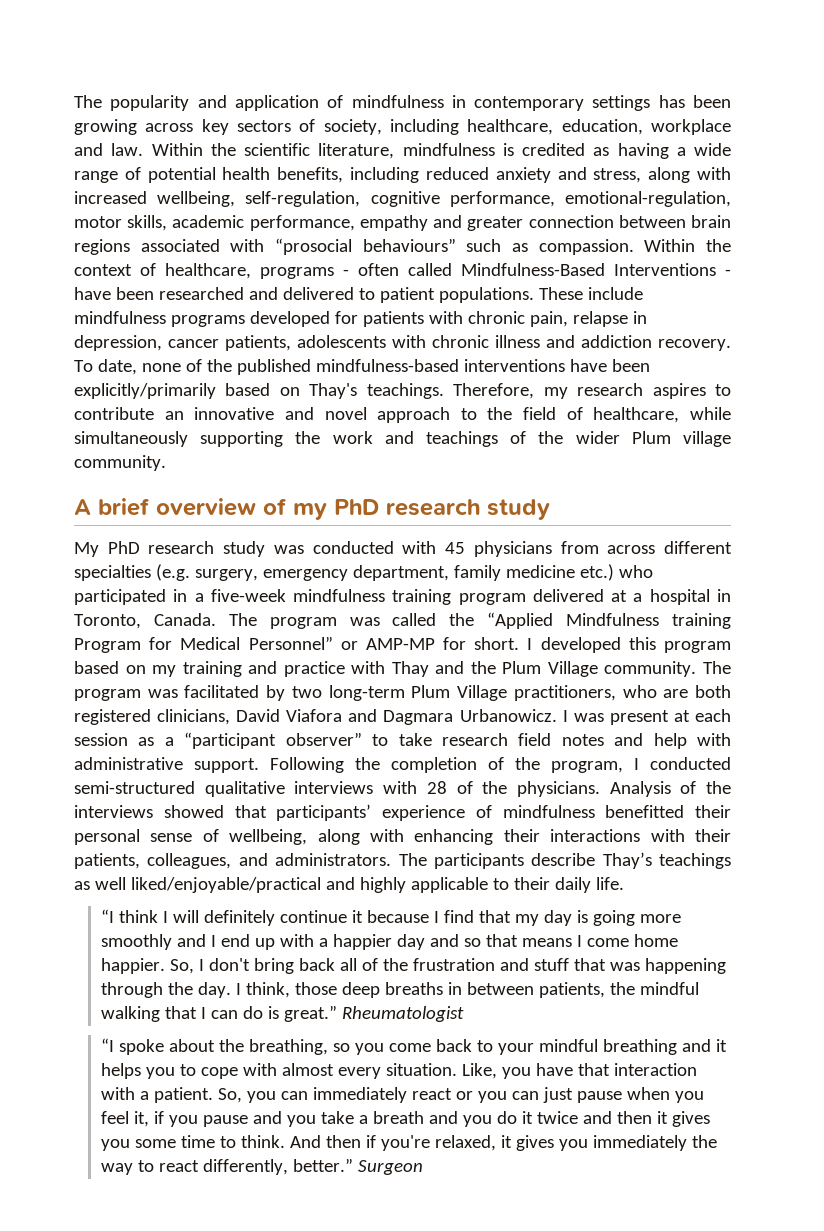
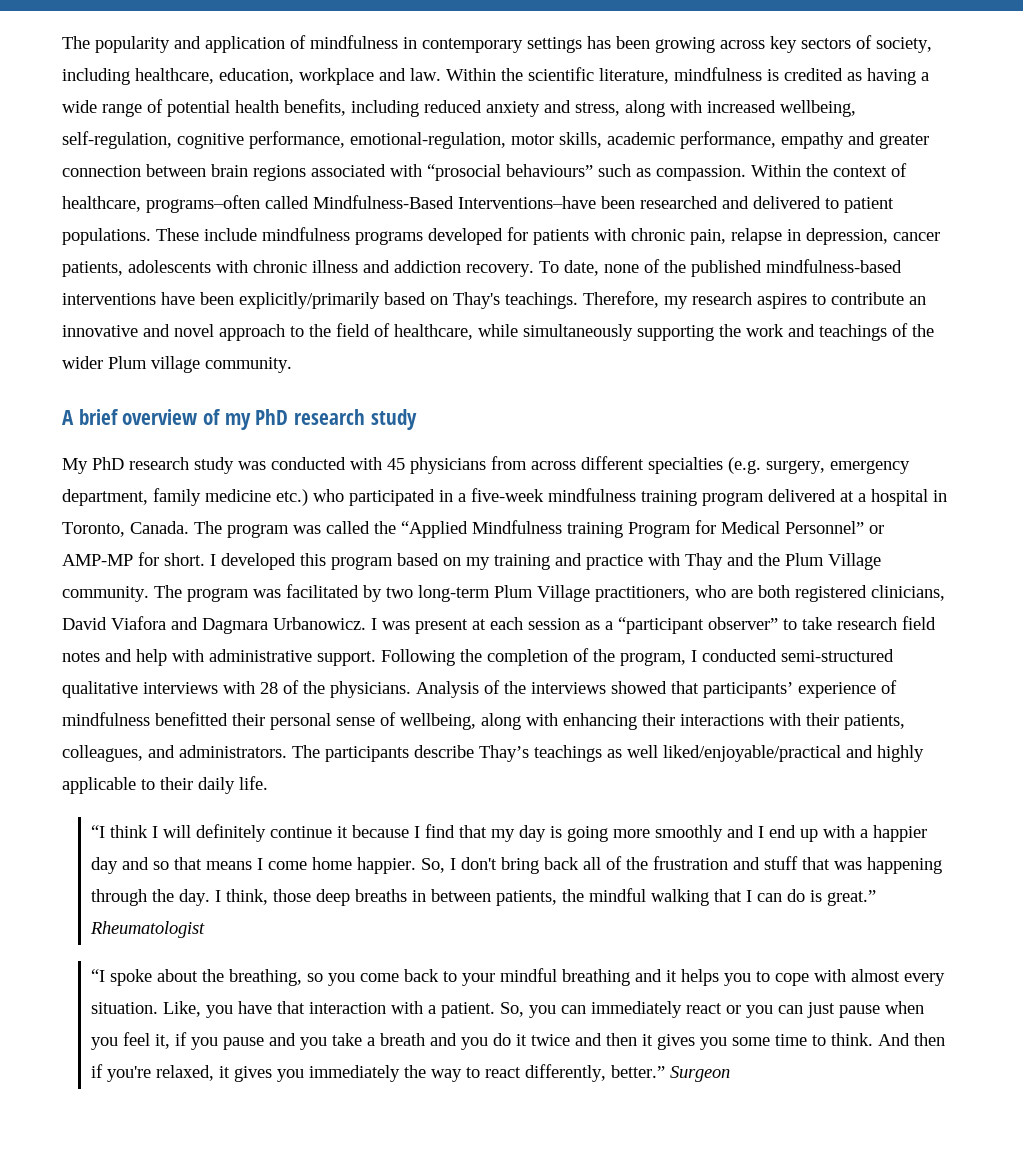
[260,263,731,279] [74,287,111,300] programs - often called Mindfulness-Based Interventions - have -> [146,195,596,213] programs–often called Mindfulness-Based Interventions–have

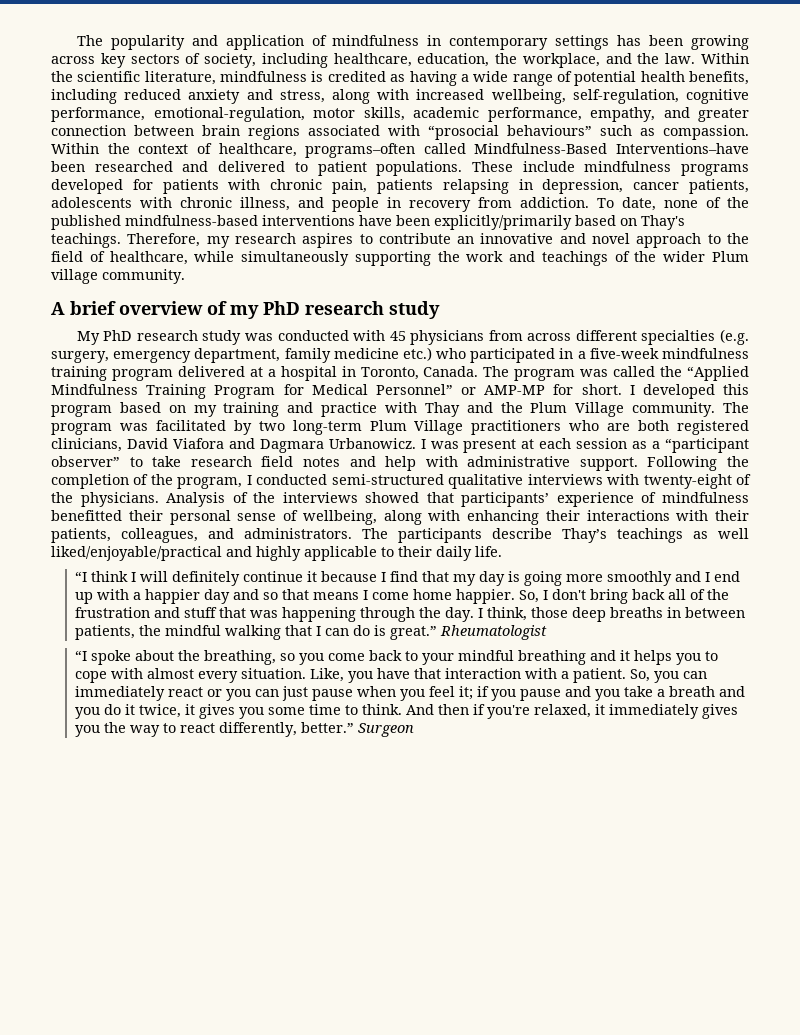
[299,68,406,85] workplace and -> [495,53,660,68] the workplace, and the
[781,132,844,149] empathy -> [590,107,655,122] empathy,
[731,228,782,245] relapse -> [376,179,509,194] patients relapsing
[312,260,534,277] illness and addiction recovery. -> [240,197,589,212] illness, and people in recovery from addiction.
[567,522,623,538] training -> [146,384,207,399] Training
[595,586,690,602] practitioners, -> [471,420,562,435] practitioners
[260,682,278,694] 28 -> [643,474,732,489] twenty-eight
[155,1034,171,1049] it, -> [459,686,474,700] it;
[531,1033,638,1046] twice and then -> [139,704,182,718] twice,
[234,1065,401,1082] gives you immediately -> [609,704,739,719] [75,725,101,737] immediately gives you

